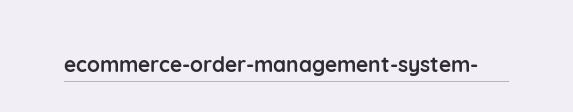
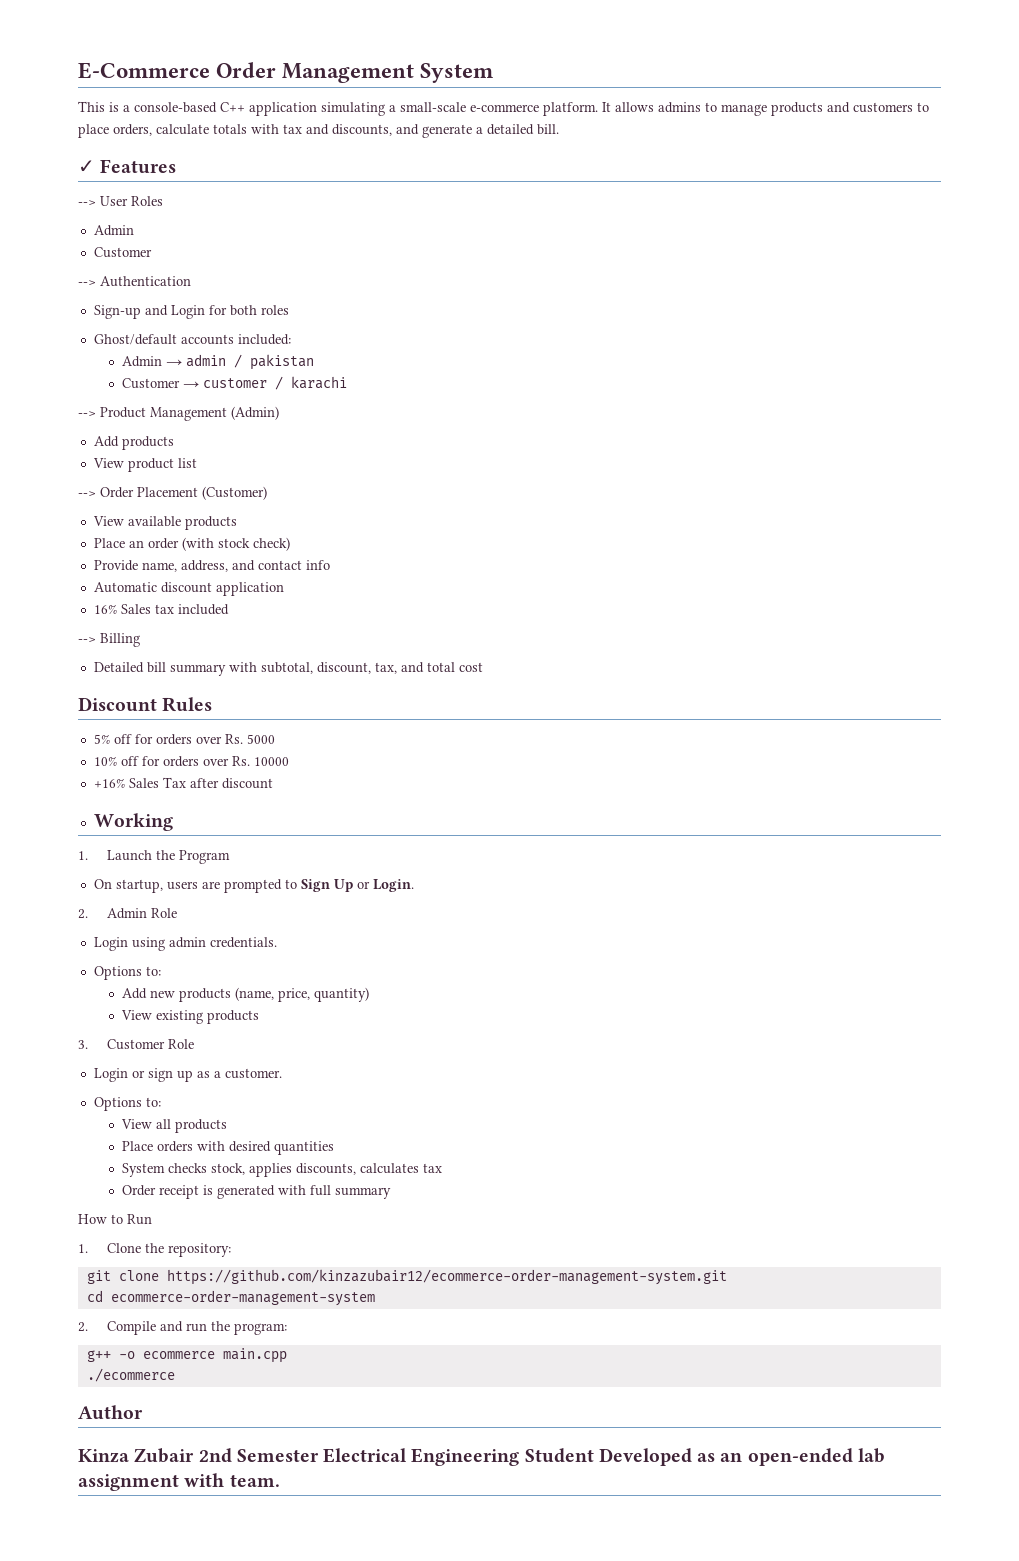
[64,56,478,76] ecommerce-order-management-system- -> [78,62,495,83] [78,101,929,116] [78,124,559,138] [78,159,177,174] [78,196,163,206] [93,225,134,236] [93,247,152,258] [78,276,191,287] [93,305,289,319] [93,334,291,345] [122,354,315,370] [122,376,348,390] [78,406,279,421] [93,436,174,450] [92,458,197,472] [78,486,267,500] [92,516,237,530] [93,537,290,551] [93,560,330,572] [93,582,284,596] [93,604,229,615] [78,633,140,647] [93,662,483,676] [78,697,213,712] [93,734,275,745] [93,756,289,767] [93,777,273,789] [93,813,173,831] [78,850,230,864] [93,879,414,893] [78,908,177,919] [93,937,277,951] [93,966,161,980] [122,987,370,1002] [121,1010,260,1024] [78,1039,194,1050] [93,1068,282,1082] [93,1097,161,1111] [121,1119,228,1133] [122,1141,335,1155] [122,1163,443,1177] [122,1185,392,1199] [78,1214,152,1225] [78,1243,231,1257] [86,1269,727,1285] [86,1290,375,1306] [78,1321,287,1335] [86,1348,287,1363] [86,1368,175,1382] [78,1405,143,1420] [78,1448,885,1466] [78,1473,280,1491] E-Commerce Order Management System // This is a console-based C++ application simulating a small-scale e-commerce platform. It allows admins to manage products and customers to place orders, calculate totals with tax and discounts, and generate a detailed bill. // ✓ Features // --> User Roles // Admin // Customer // --> Authentication // Sign-up and Login for both roles // Ghost/default accounts included: // Admin → admin / pakistan // Customer → customer / karachi // --> Product Management (Admin) // Add products // View product list // --> Order Placement (Customer) // View available products // Place an order (with stock check) // Provide name, address, and contact info // Automatic discount application // 16% Sales tax included // --> Billing // Detailed bill summary with subtotal, discount, tax, and total cost // Discount Rules // 5% off for orders over Rs. 5000 // 10% off for orders over Rs. 10000 // +16% Sales Tax after discount // Working // 1. Launch the Program // On startup, users are prompted to Sign Up or Login. // 2. Admin Role // Login using admin credentials. // Options to: // Add new products (name, price, quantity) // View existing products // 3. Customer Role // Login or sign up as a customer. // Options to: // View all products // Place orders with desired quantities // System checks stock, applies discounts, calculates tax // Order receipt is generated with full summary // How to Run // 1. Clone the repository: // git clone https://github.com/kinzazubair12/ecommerce-order-management-system.git // cd ecommerce-order-management-system // 2. Compile and run the program: // g++ -o ecommerce main.cpp // ./ecommerce // Author // Kinza Zubair 2nd Semester Electrical Engineering Student Developed as an open-ended lab assignment with team.

